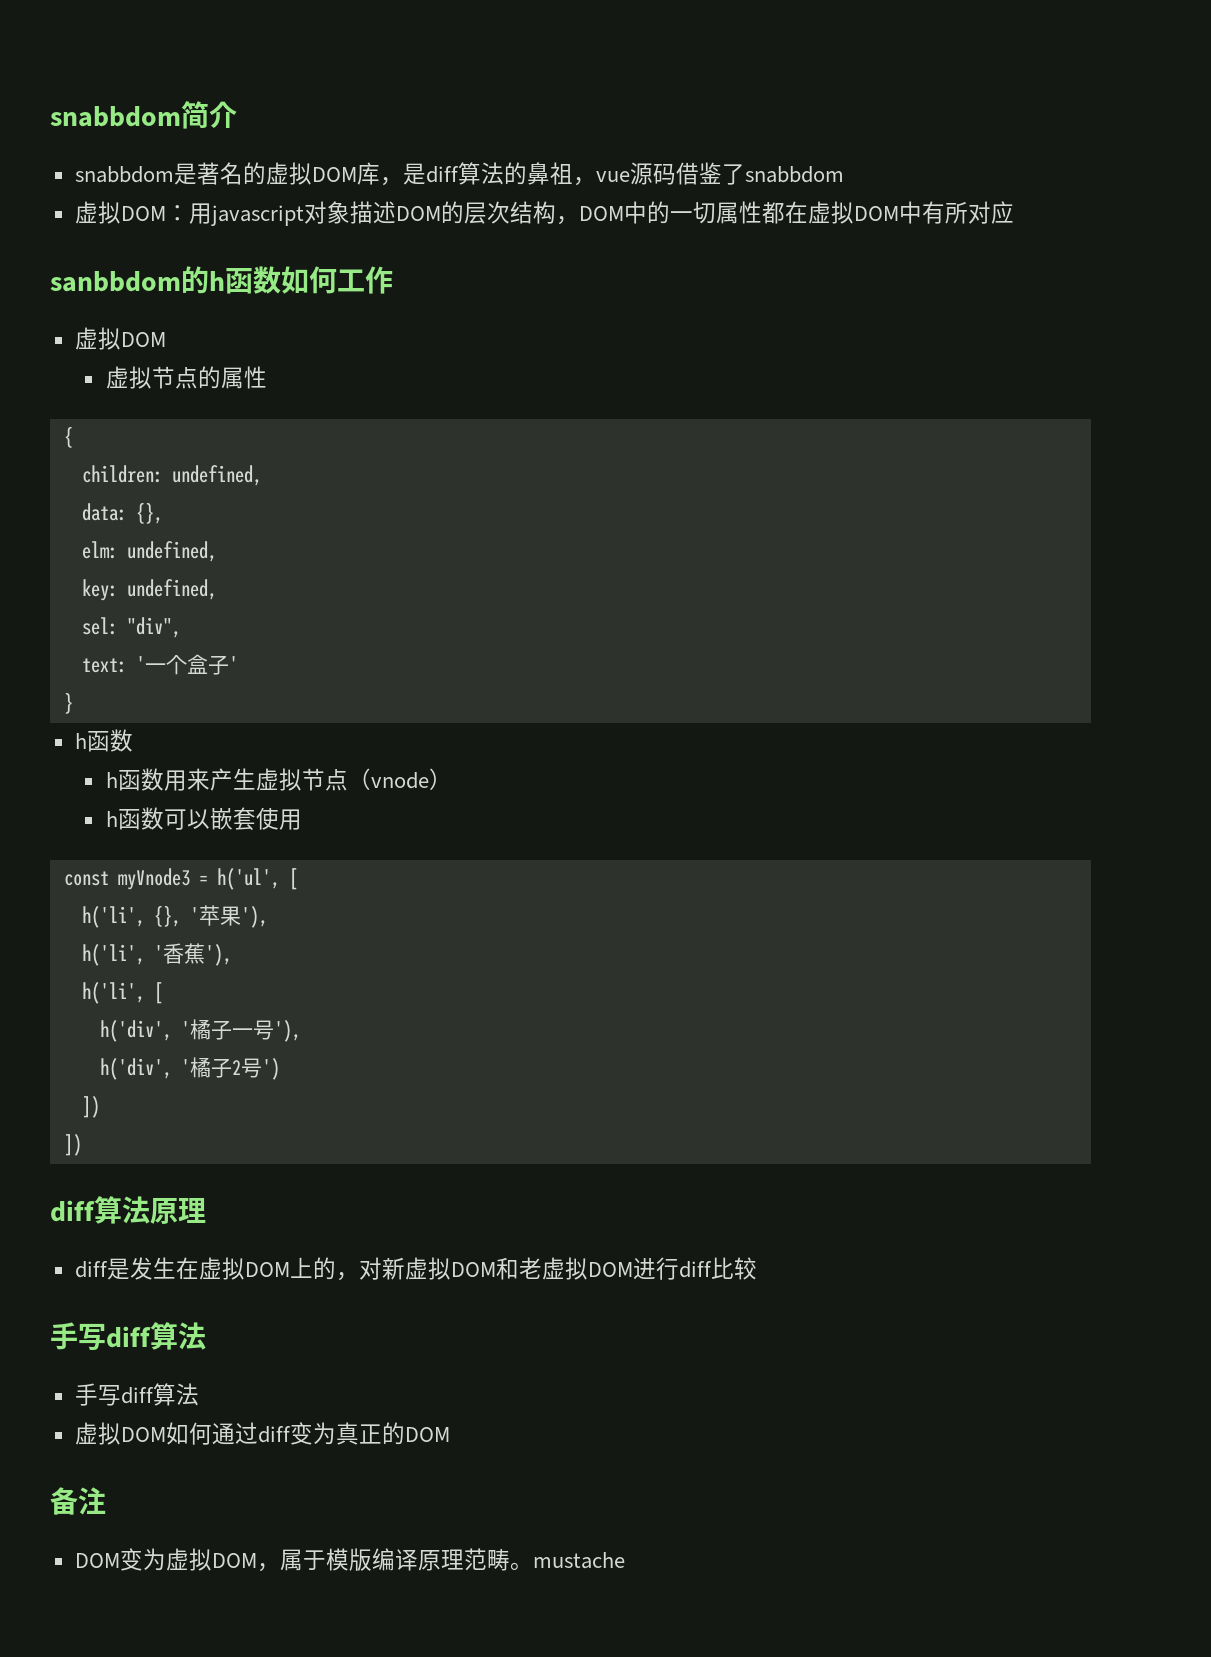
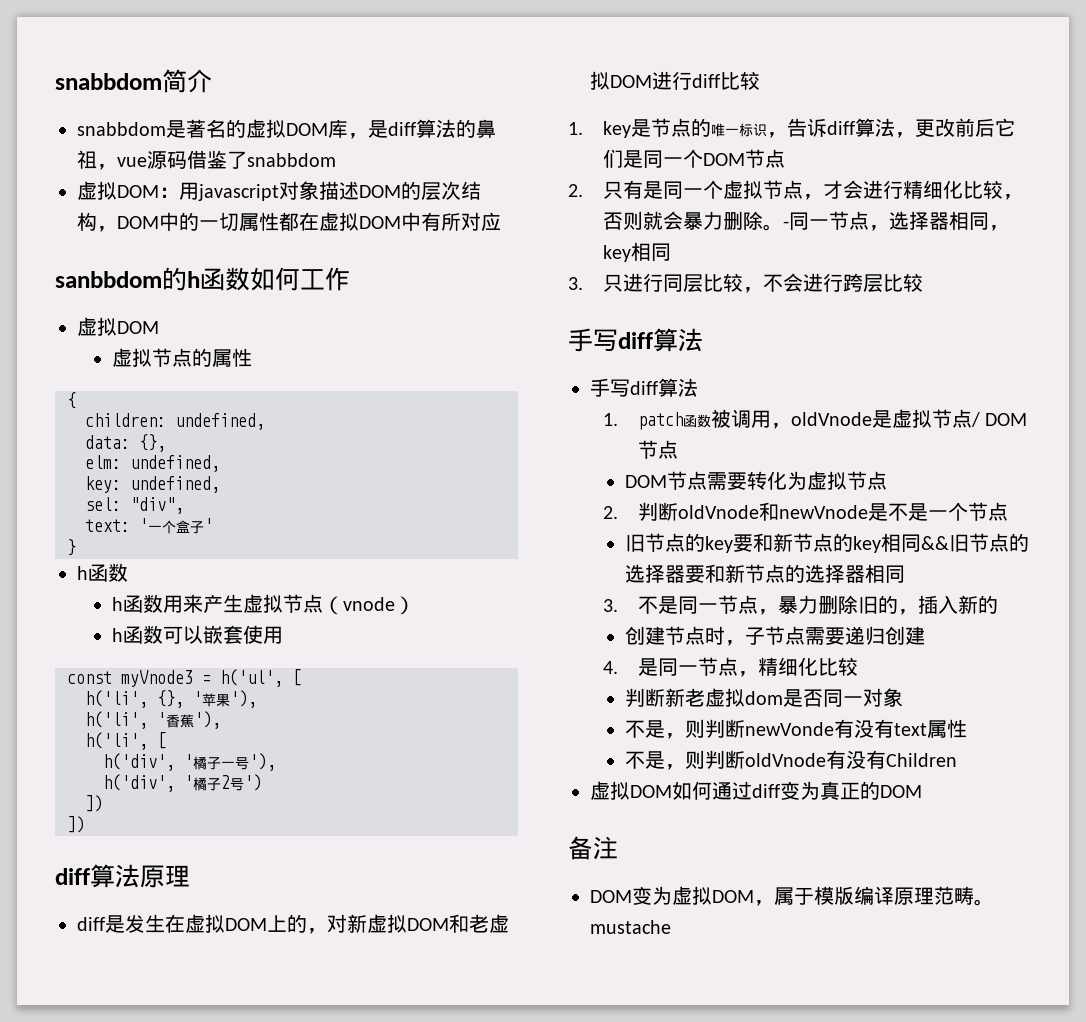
(757, 1268) none -> [568,118,1015,138] [602,149,785,168] [568,180,1023,200] [602,211,1009,231] [602,242,671,262] [568,273,923,293] // 1. key是节点的唯一标识，告诉diff算法，更改前后它们是同一个DOM节点 // 2.只有是同一个虚拟节点，才会进行精细化比较，否则就会暴力删除。-同一节点，选择器相同，key相同 // 3.只进行同层比较，不会进行跨层比较
(199, 1394) none -> [602,409,1028,430] [637,440,678,459] [624,471,887,490] [602,502,1008,521] [624,533,1029,553] [624,564,905,583] [602,595,998,615] [624,626,925,646] [602,657,858,677] [624,688,903,707] [624,719,967,739] [624,750,957,770] // 1. patch函数被调用，oldVnode是虚拟节点/ DOM节点 // DOM节点需要转化为虚拟节点 // 2.判断oldVnode和newVnode是不是一个节点 // 旧节点的key要和新节点的key相同&&旧节点的选择器要和新节点的选择器相同 // 3.不是同一节点，暴力删除旧的，插入新的 // 创建节点时，子节点需要递归创建 // 4.是同一节点，精细化比较 // 判断新老虚拟dom是否同一对象 // 不是，则判断newVonde有没有text属性 // 不是，则判断oldVnode有没有Children

